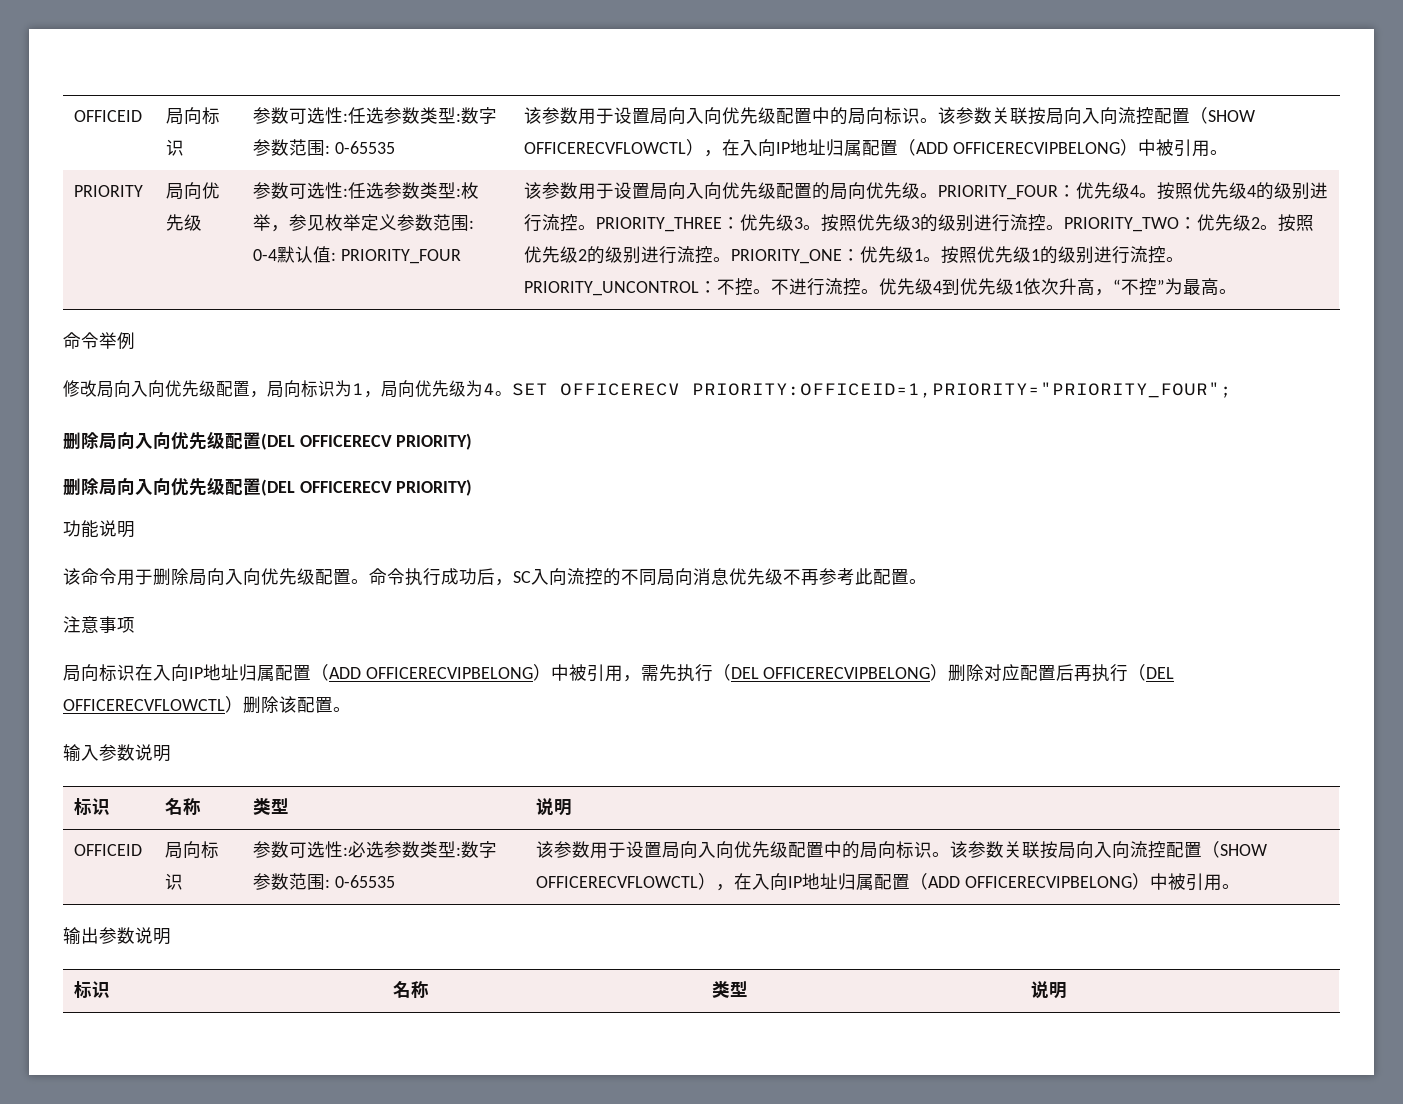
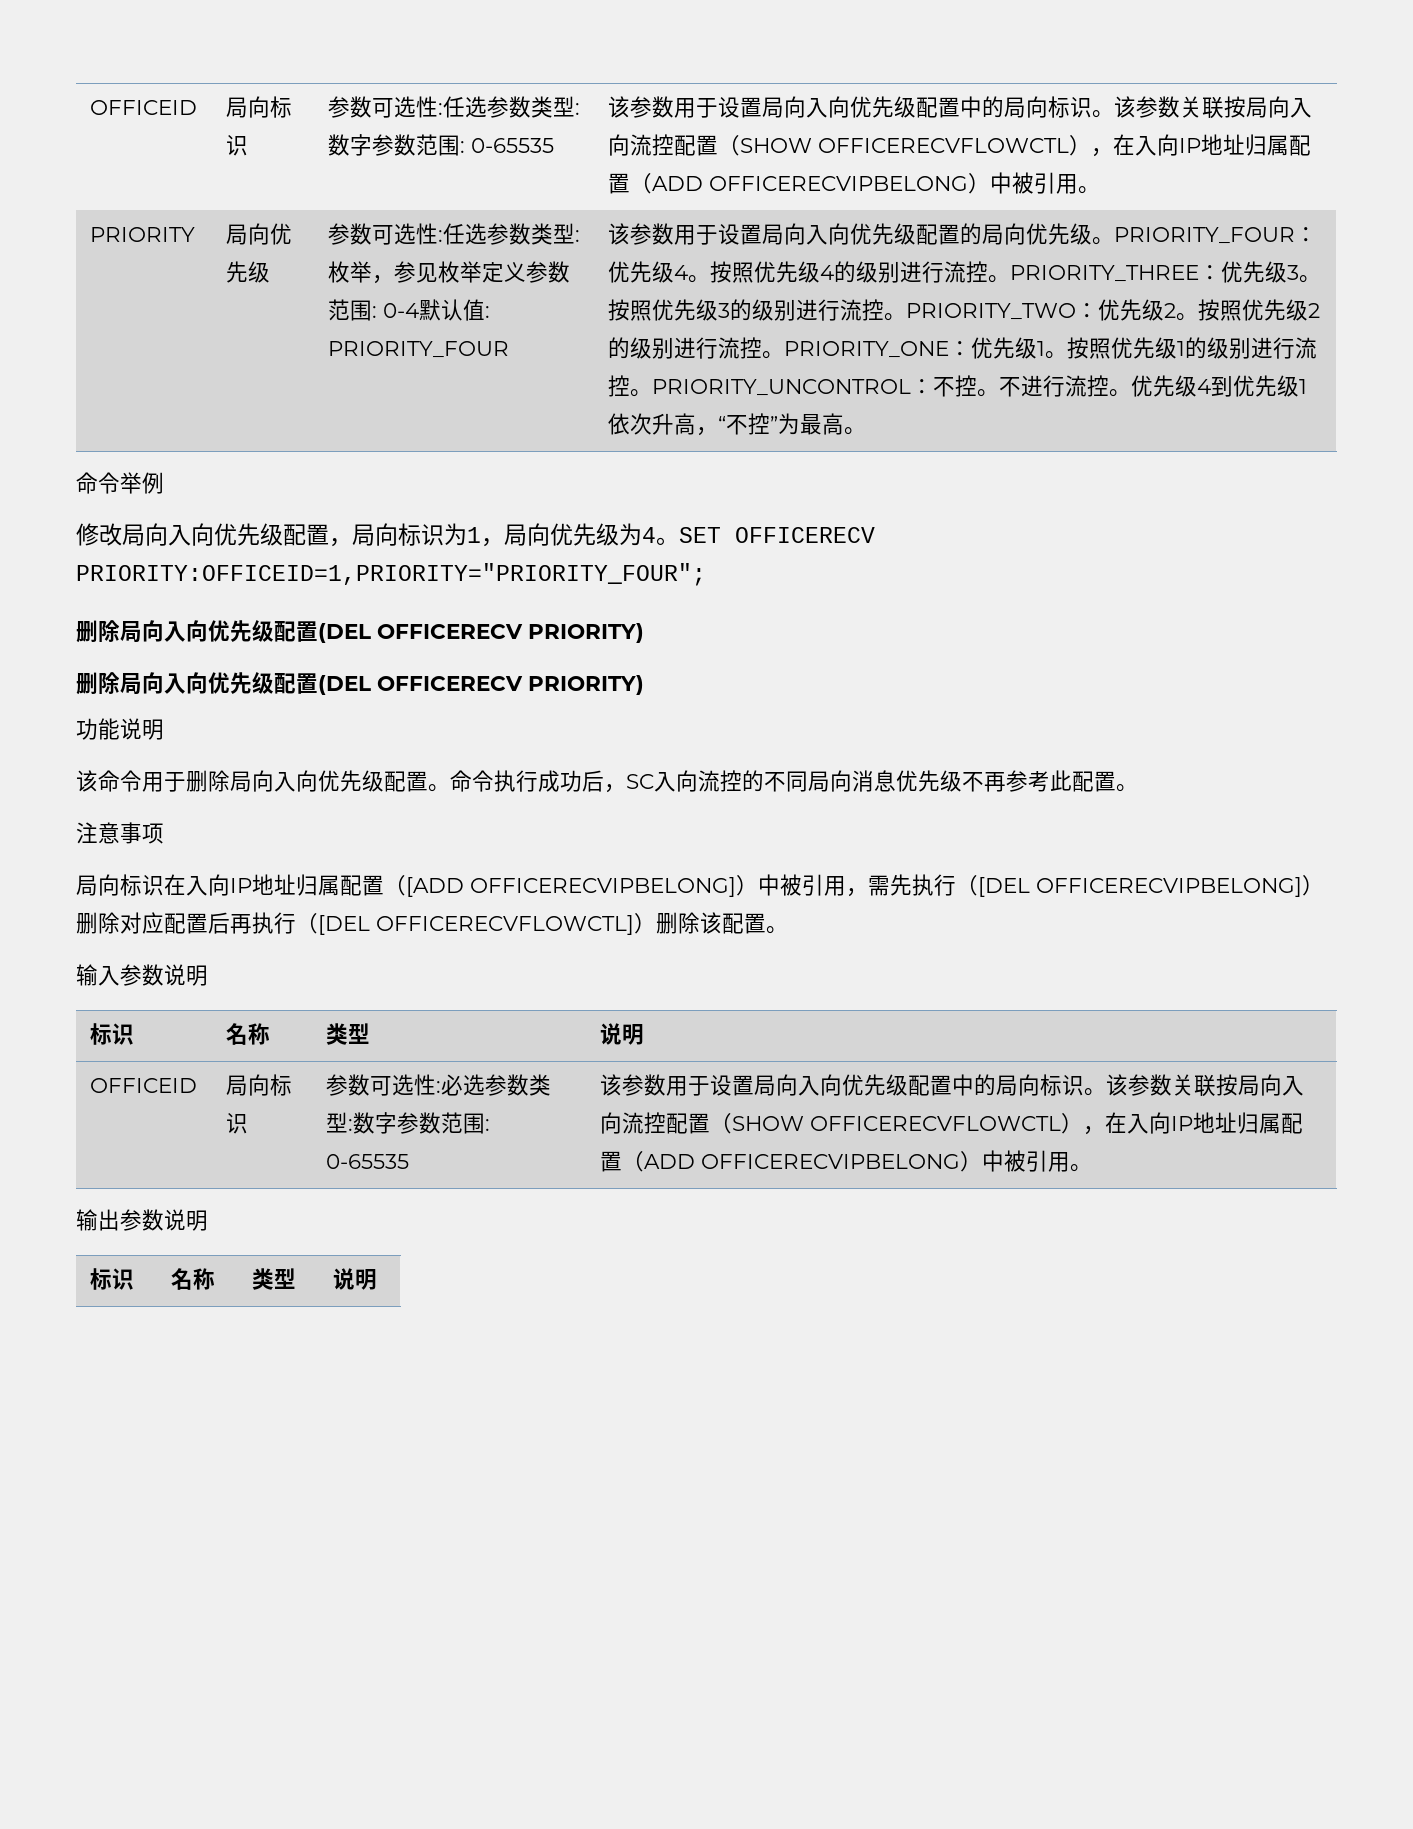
[329,667,533,679] ADD OFFICERECVIPBELONG -> [406,877,736,897] [ADD OFFICERECVIPBELONG]
[730,667,931,679] DEL OFFICERECVIPBELONG -> [978,877,1302,897] [DEL OFFICERECVIPBELONG]
[1146,667,1175,679] [63,699,225,711] DEL OFFICERECVFLOWCTL -> [318,915,634,935] [DEL OFFICERECVFLOWCTL]

